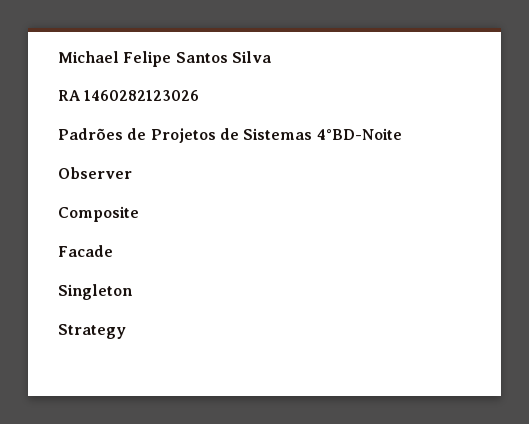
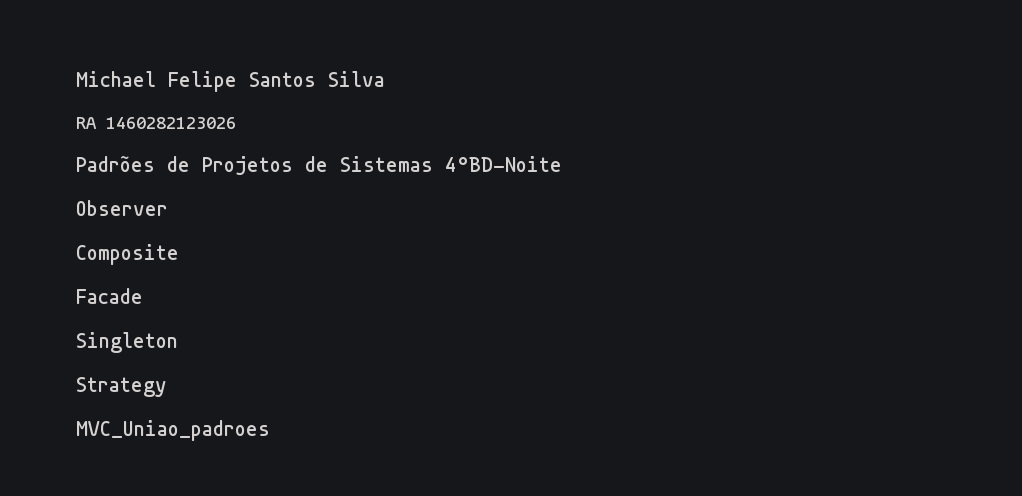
(126, 331) none -> [76,420,270,441] // MVC_Uniao_padroes

